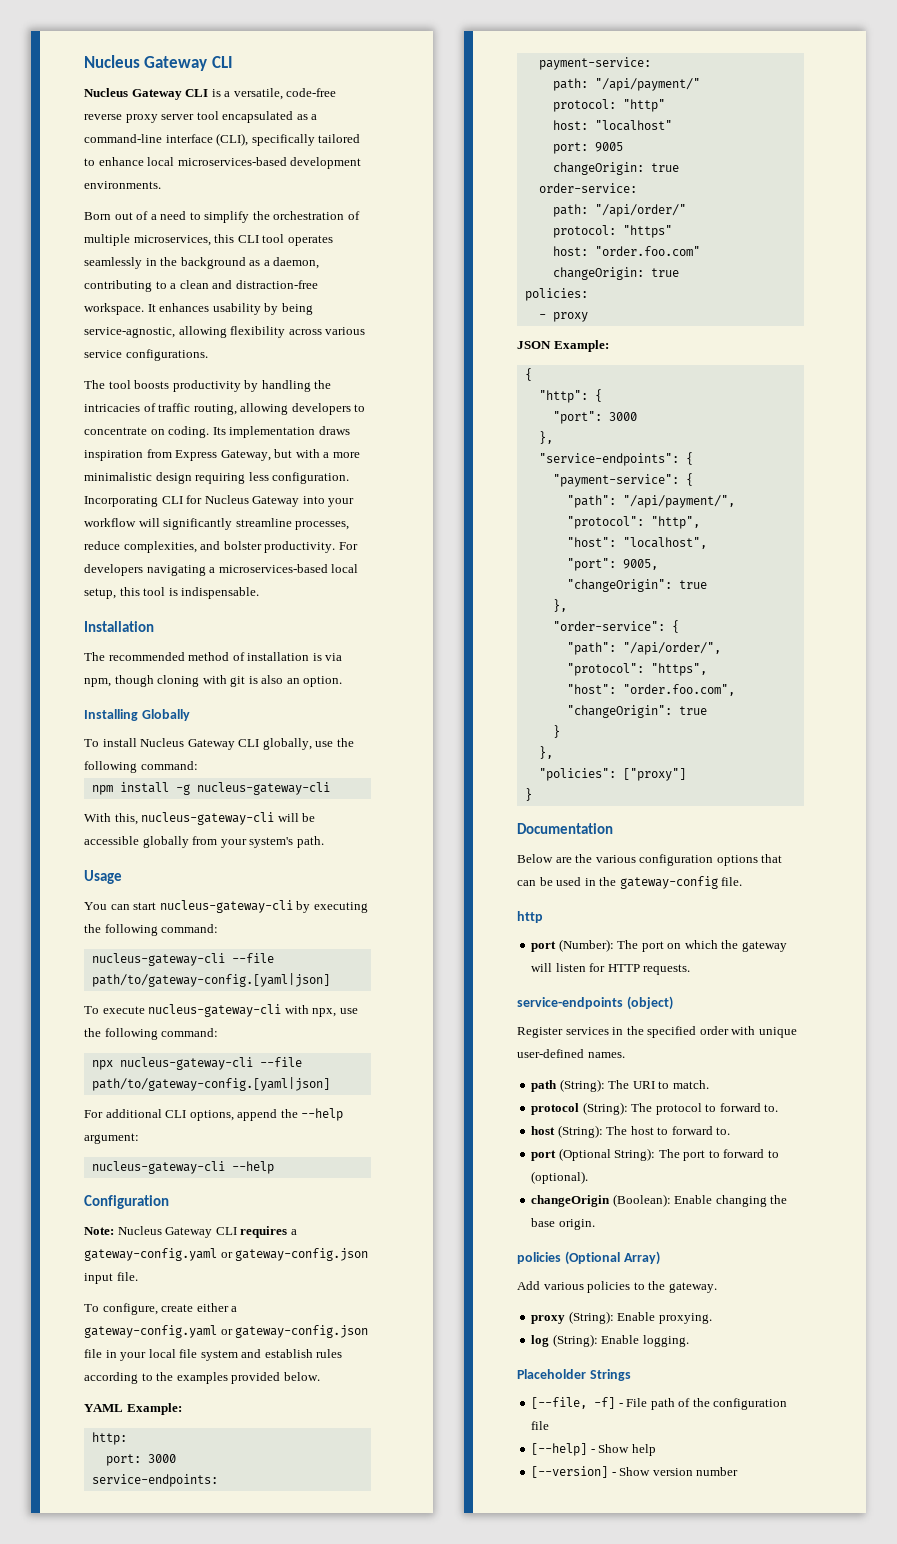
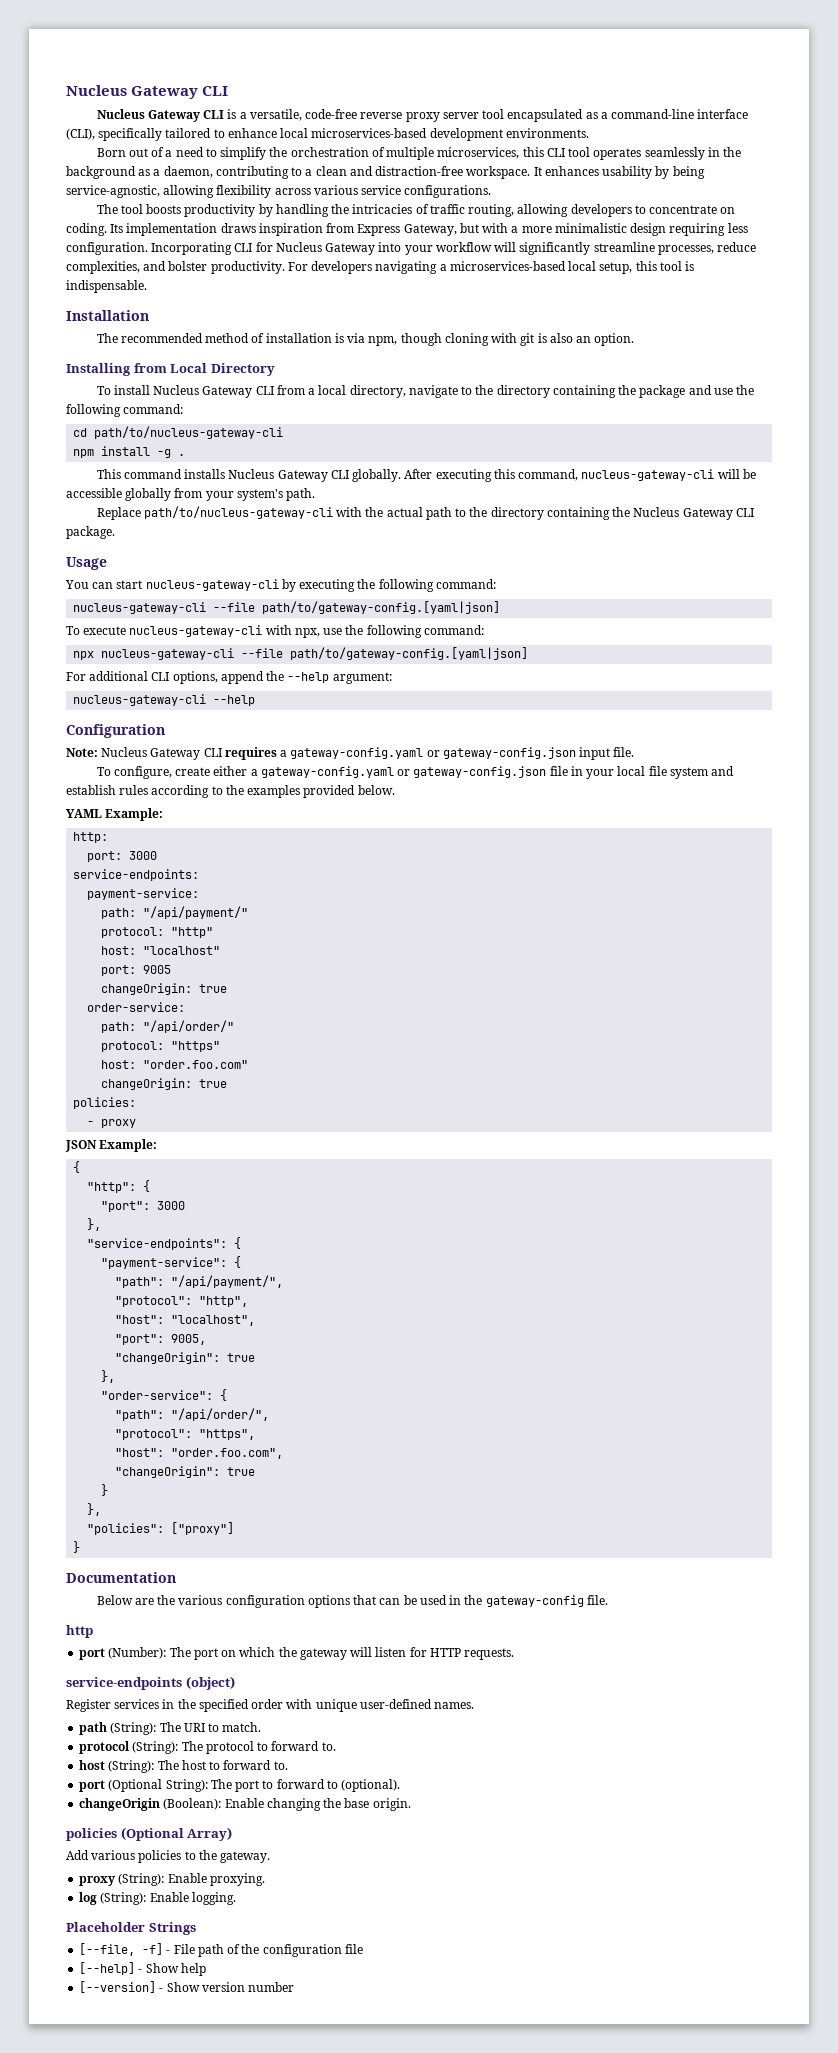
[141,709,190,721] Globally -> [133,363,275,376] from Local Directory
[262,738,354,750] [84,761,198,773] globally, use the following command: -> [276,385,754,398] [66,404,184,417] [73,426,284,439] from a local directory, navigate to the directory containing the package and use the following command: // cd path/to/nucleus-gateway-cli
[196,782,330,795] [84,813,138,825] nucleus-gateway-cli // With this, -> [178,454,186,456] [96,469,579,482] . // This command installs Nucleus Gateway CLI globally. After executing this command,
(324, 842) none -> [96,506,754,520] [66,526,115,539] // Replace path/to/nucleus-gateway-cli with the actual path to the directory containing the Nucleus Gateway CLI package.

